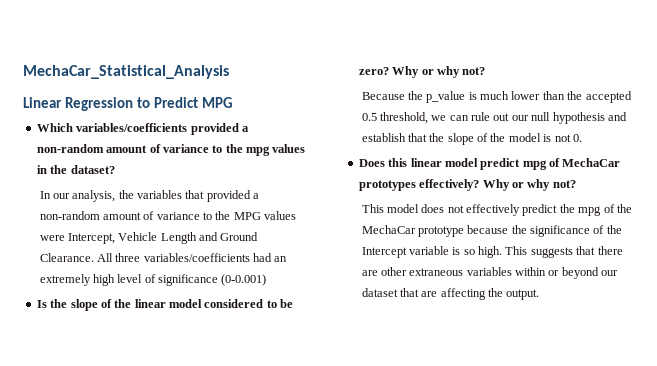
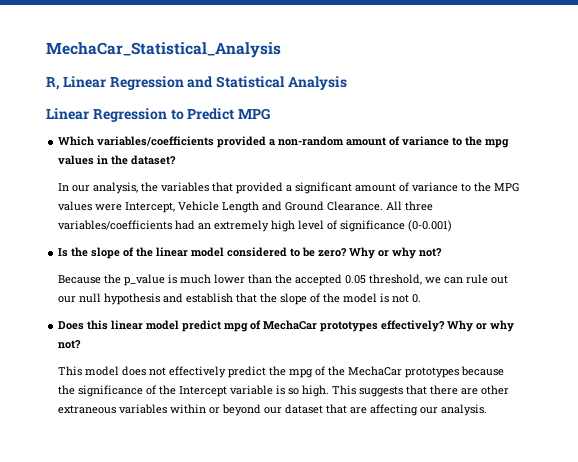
(229, 72) none -> [46,76,347,90] // R, Linear Regression and Statistical Analysis
[39,211,100,220] non-random -> [295,182,353,194] significant
[361,113,377,121] 0.5 -> [345,275,367,284] 0.05
[417,226,464,237] prototype -> [405,367,460,378] prototypes
[488,288,540,300] the output. -> [420,404,488,416] our analysis.

